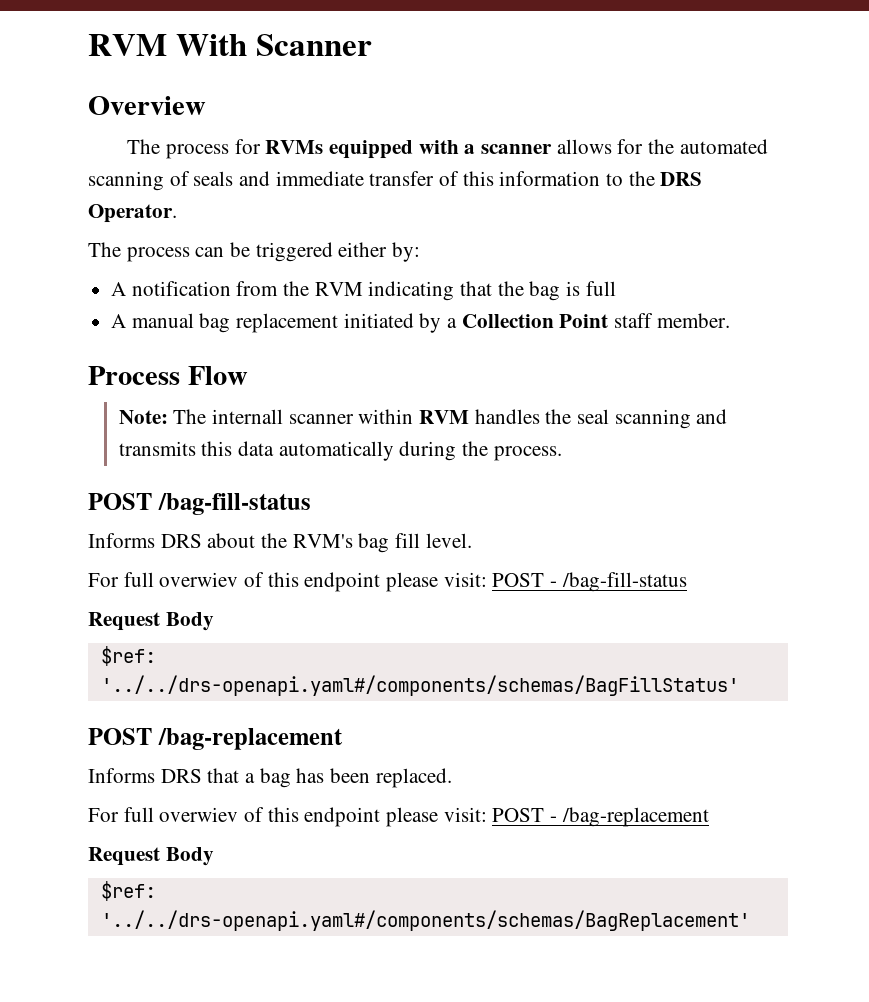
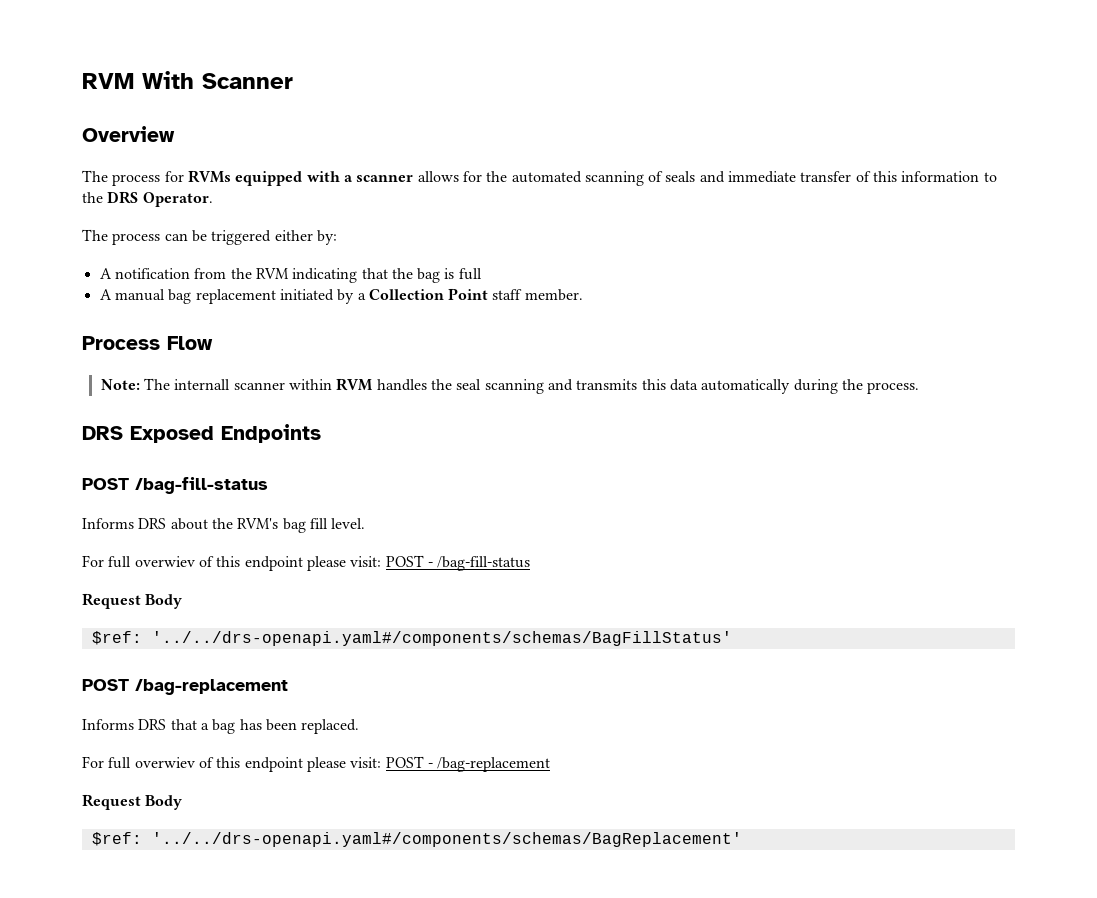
(562, 453) none -> [82,424,321,443] // DRS Exposed Endpoints

